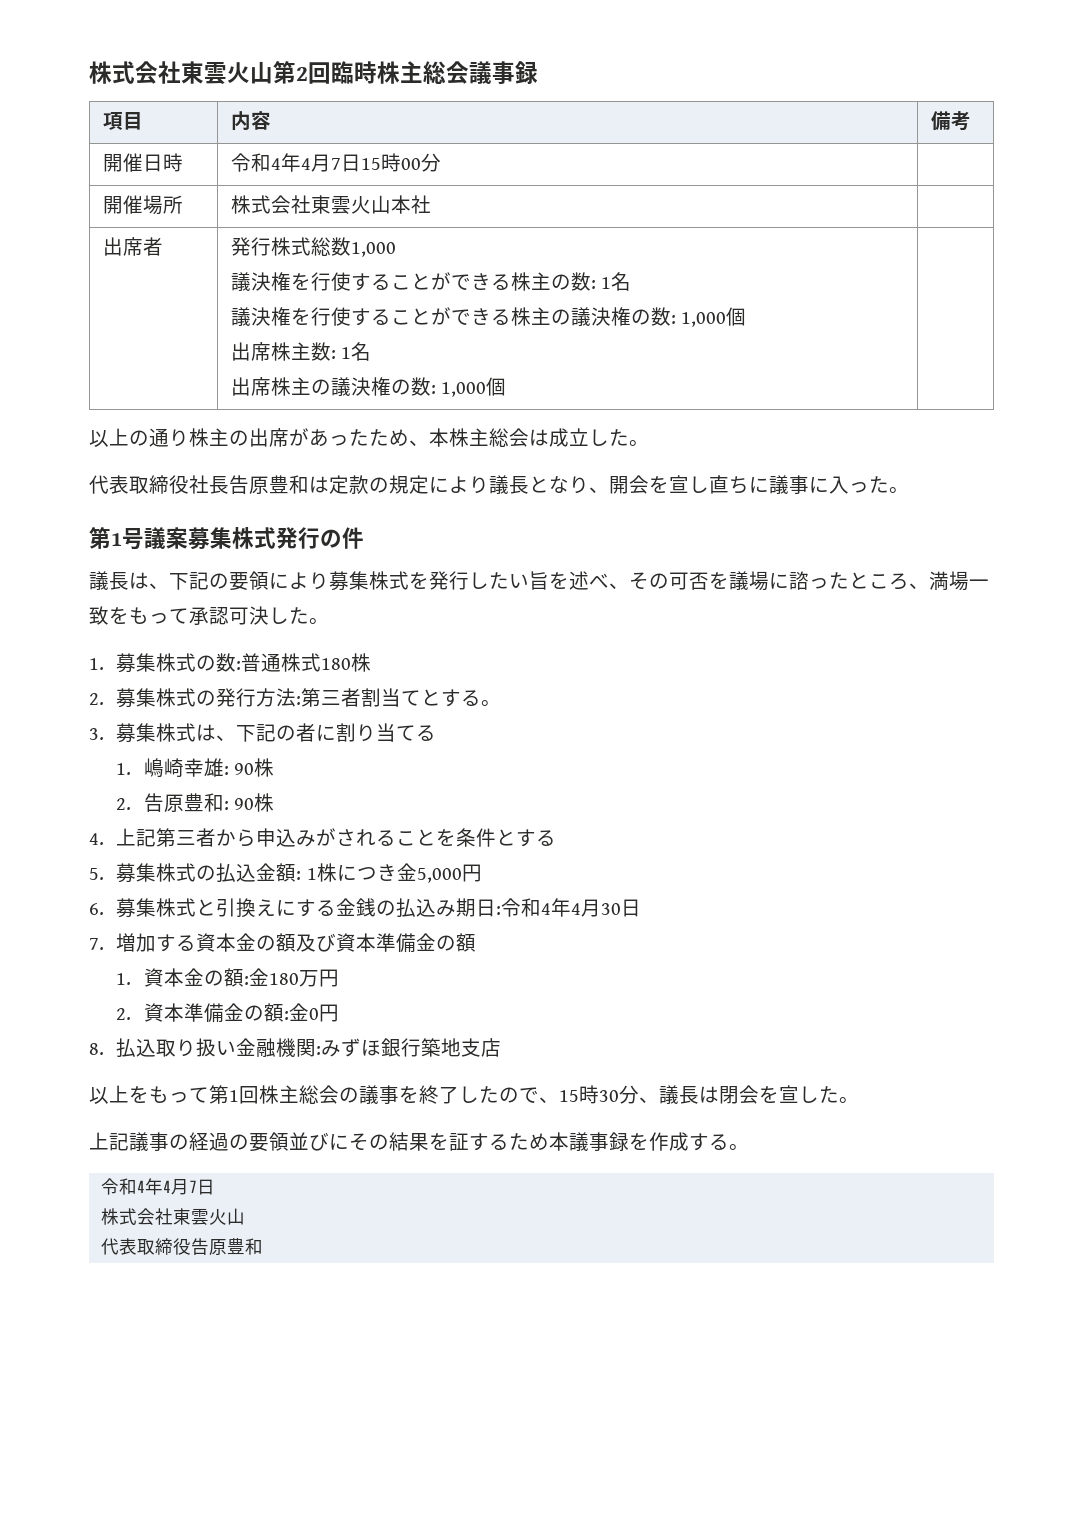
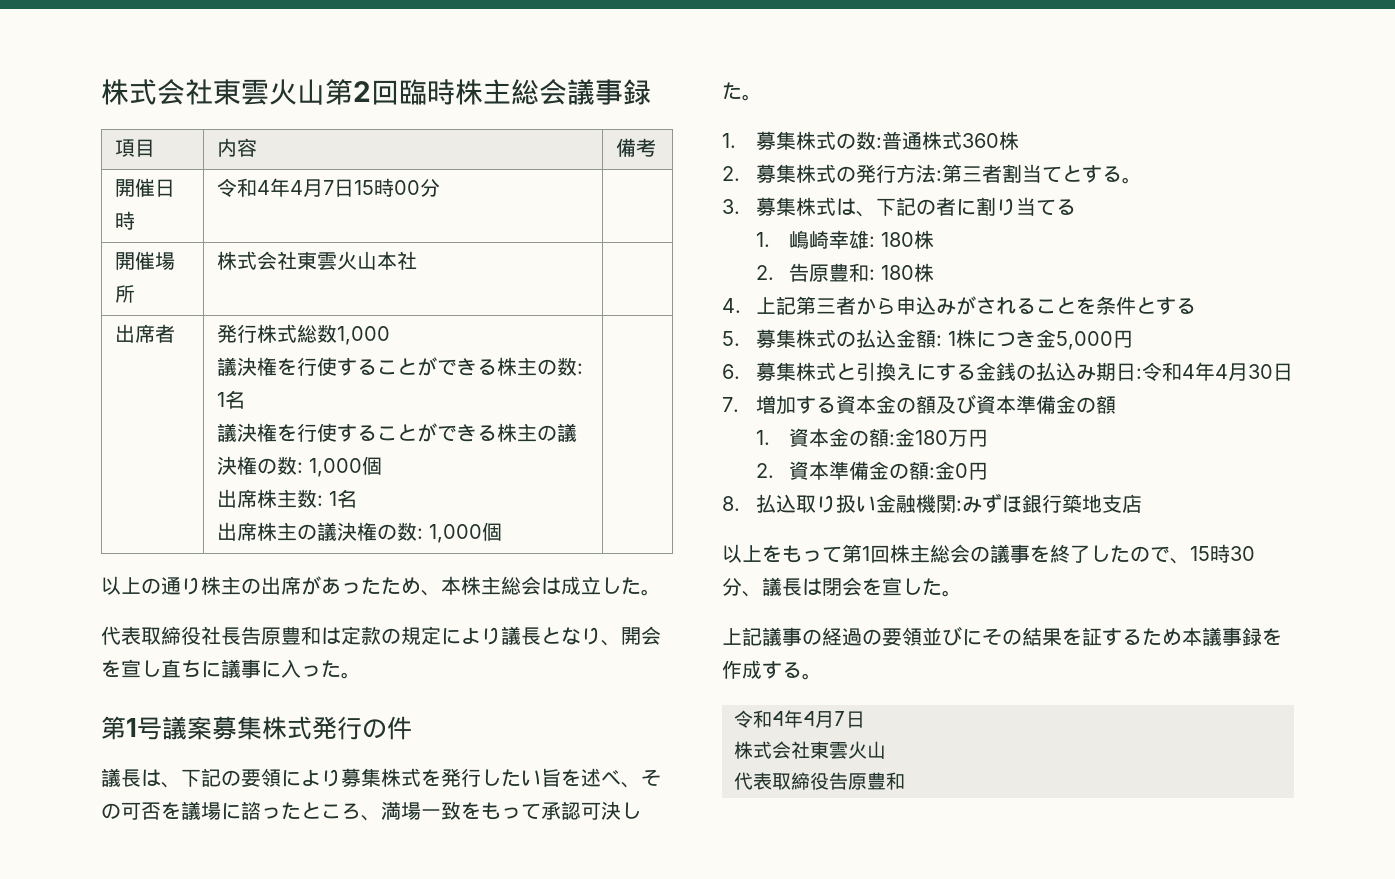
[321,658,352,670] 180 -> [961,133,999,148] 360
[233,763,254,775] 90 -> [881,232,915,247] 180
[233,798,254,810] 90 -> [881,265,915,280] 180

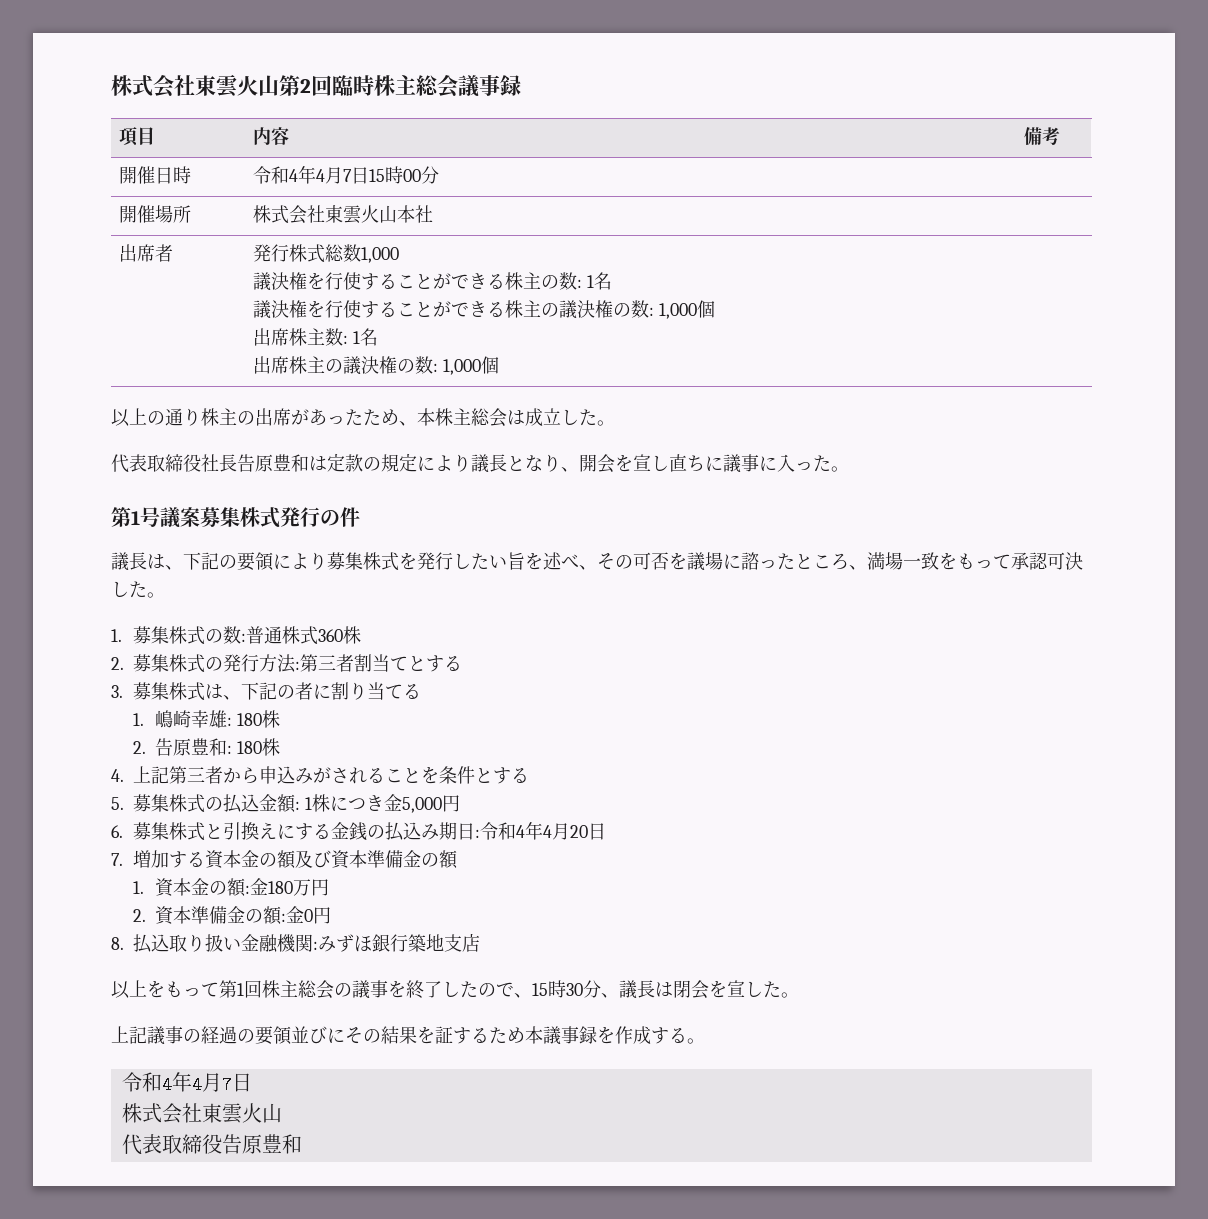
[1121,177,1142,184] 。 -> (462, 663) none
[1247,364,1273,379] 30 -> [569,825,588,838] 20

